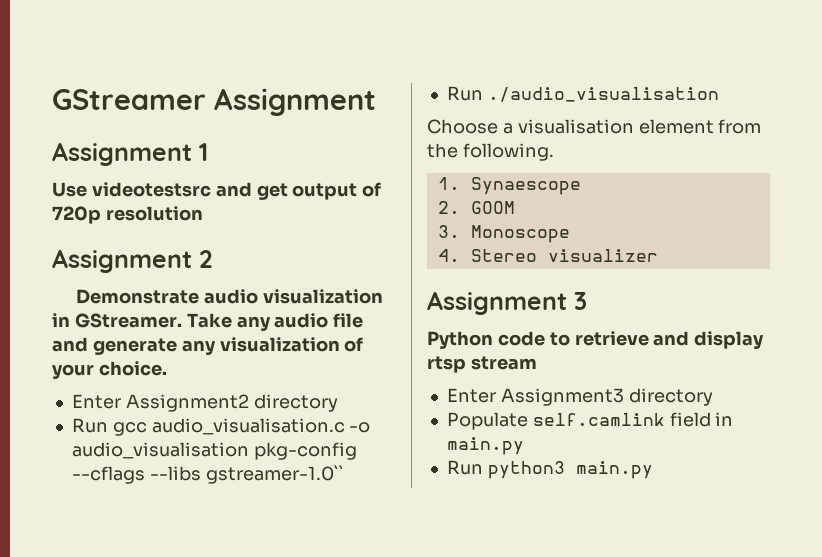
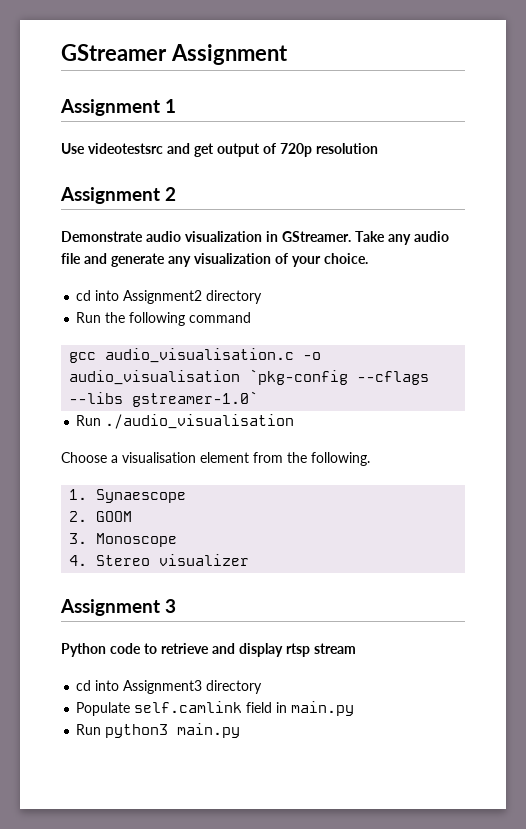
[71,394,121,409] Enter -> [76,290,120,301] cd into
(108, 425) none -> [105,312,252,326] the following command //
[253,442,357,460] pkg-config -> [249,369,349,385] `pkg-config
[205,465,344,484] gstreamer-1.0`` -> [132,391,259,407] gstreamer-1.0`
[446,388,496,403] Enter -> [76,680,120,691] cd into

